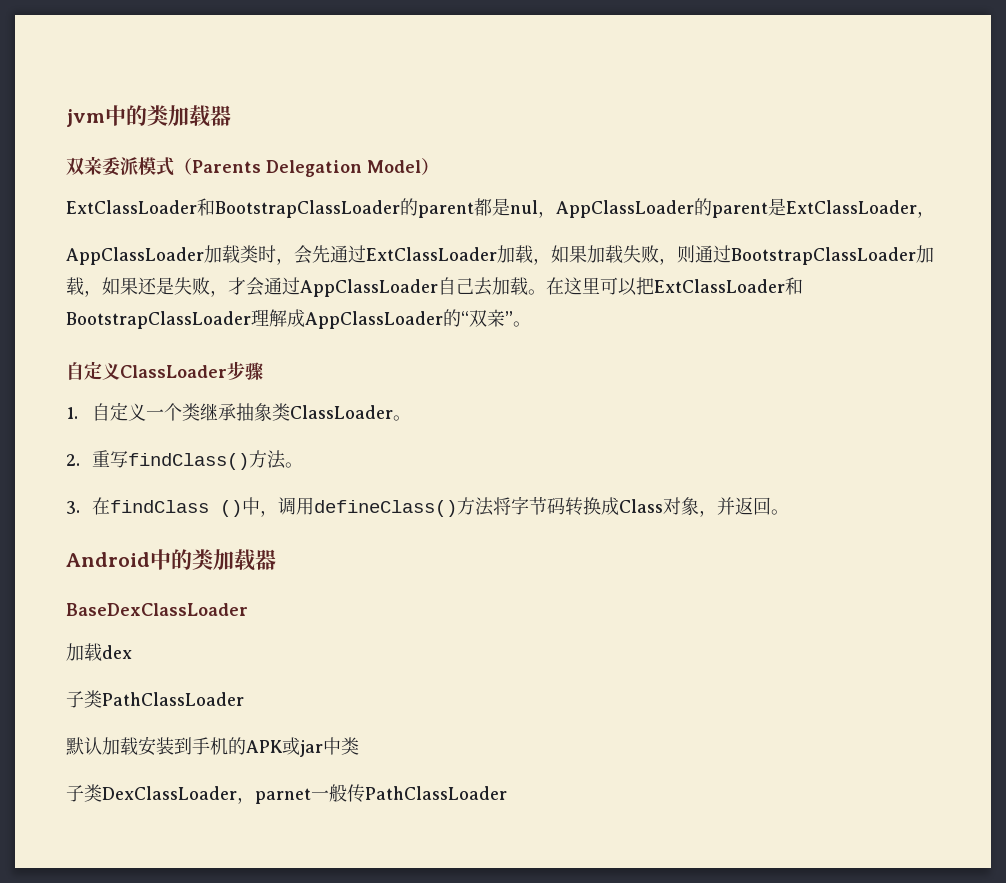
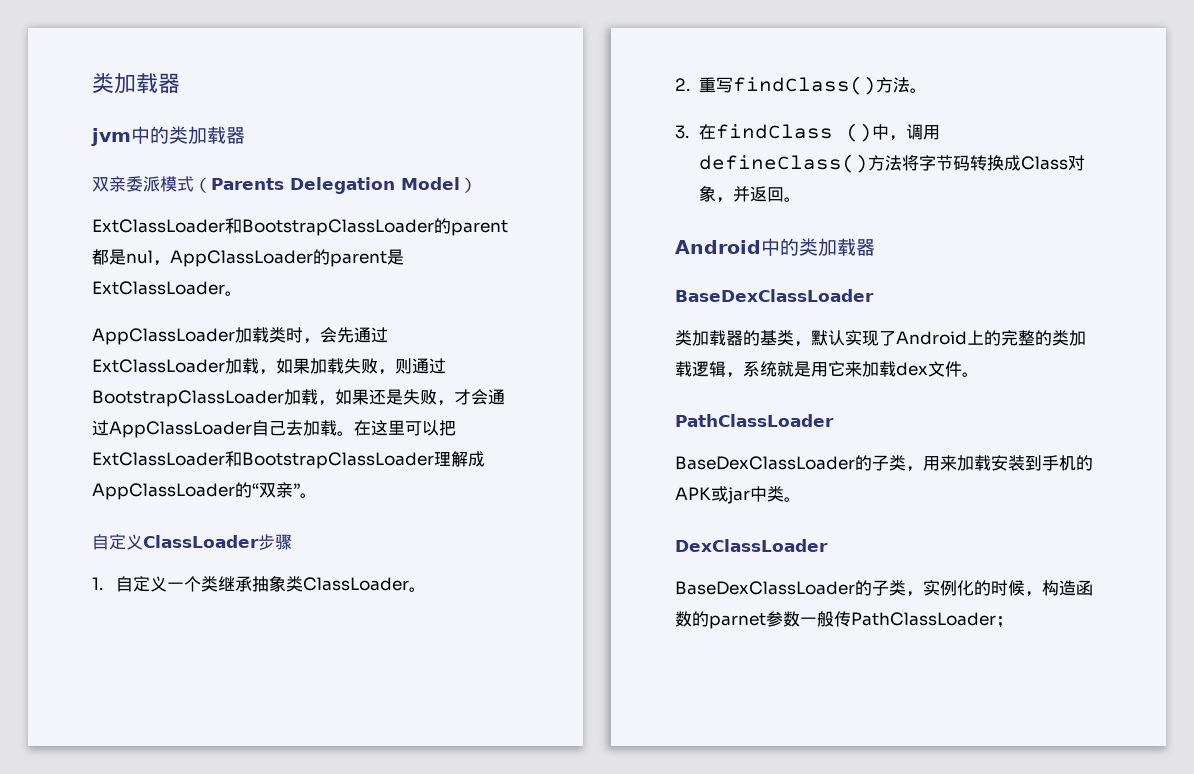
(66, 118) none -> [92,73,180,94] 类加载器 //
[917,211,935,218] ， -> [225,291,242,296] 。
[66,643,132,661] [66,690,244,708] [66,737,102,755] 加载dex // 子类PathClassLoader // 默认 -> [675,330,1086,347] [675,361,979,378] [675,414,834,427] [675,455,957,472] 类加载器的基类，默认实现了Android上的完整的类加载逻辑，系统就是用它来加载dex文件。 // PathClassLoader // BaseDexClassLoader的子类，用来
[66,784,311,804] // 子类DexClassLoader，parnet -> [784,497,801,502] [675,539,828,552] [675,580,1093,597] [675,611,800,629] 。 // DexClassLoader // BaseDexClassLoader的子类，实例化的时候，构造函数的parnet参数
(507, 793) none -> [996,616,1013,628] ；

